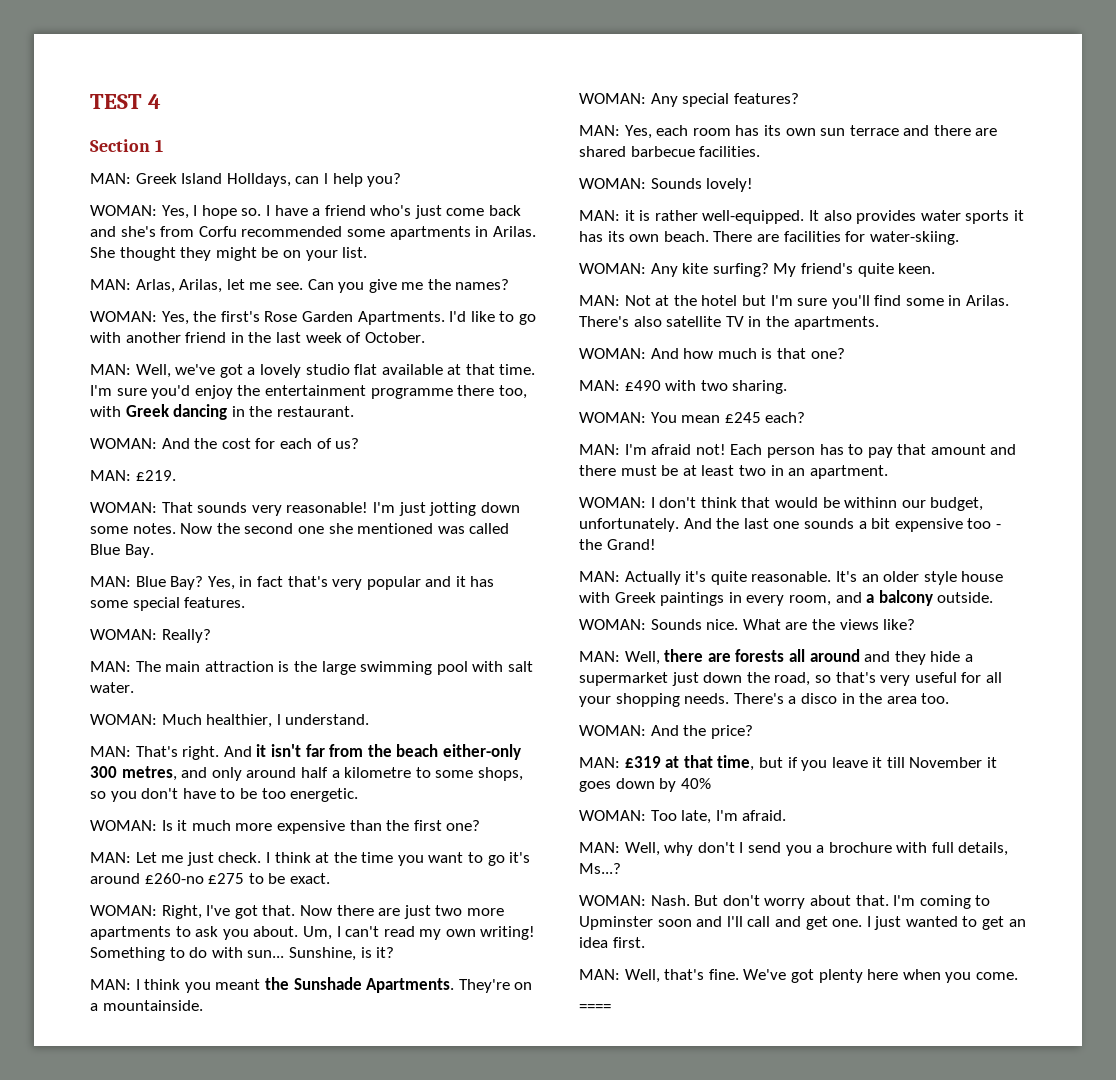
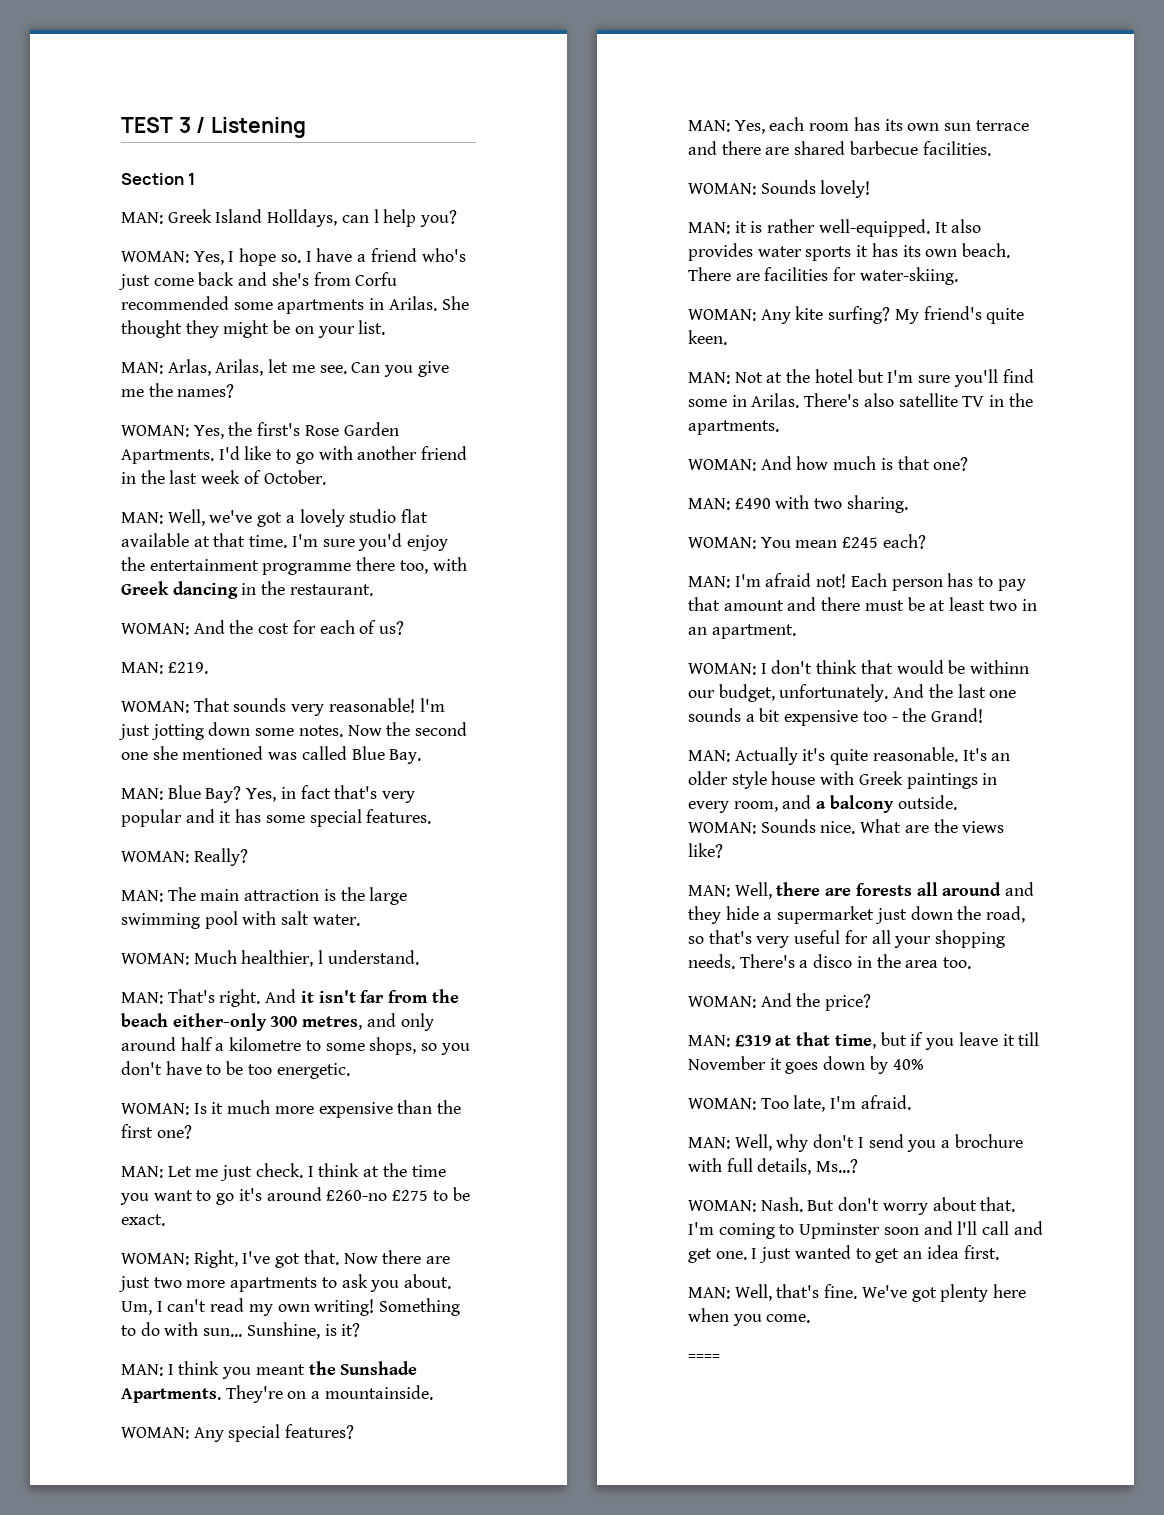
[148,94,162,109] 4 -> [178,117,307,138] 3 / Listening

